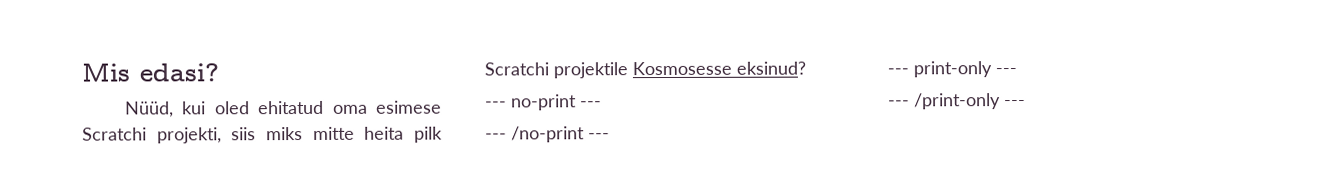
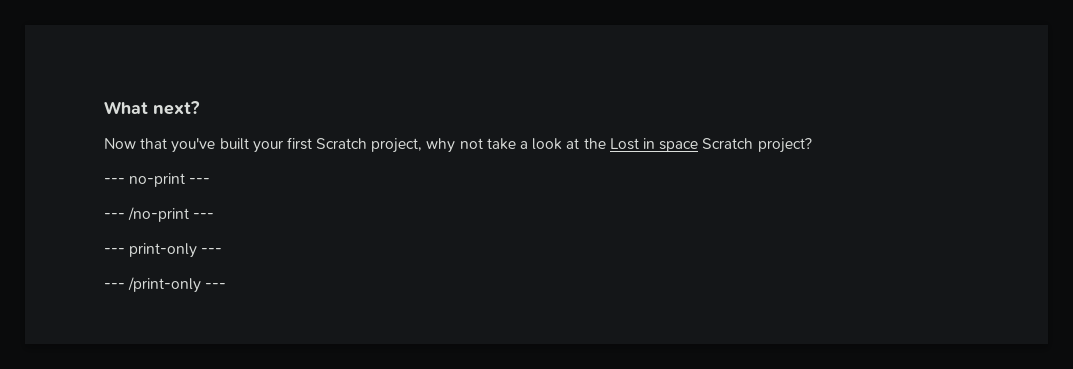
[81,62,219,82] [125,100,442,118] [82,126,443,144] [484,61,806,79] Mis edasi? // Nüüd, kui oled ehitatud oma esimese Scratchi projekti, siis miks mitte heita pilk Scratchi projektile Kosmosesse eksinud? -> [104,101,200,115] [104,137,812,153] What next? // Now that you've built your first Scratch project, why not take a look at the Lost in space Scratch project?

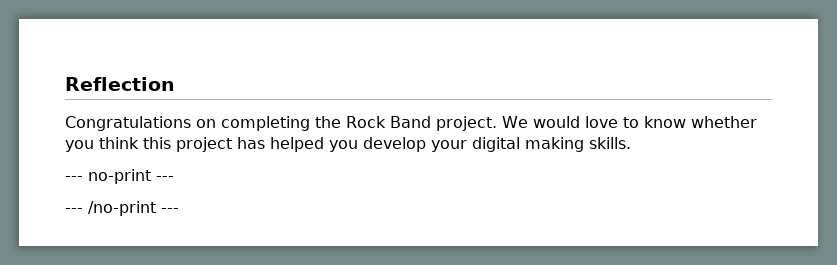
[104,101,200,115] [104,137,812,153] What next? // Now that you've built your first Scratch project, why not take a look at the Lost in space Scratch project? -> [65,77,175,91] [65,116,757,131] [65,137,631,152] Reflection // Congratulations on completing the Rock Band project. We would love to know whether you think this project has helped you develop your digital making skills.
[104,243,223,258] [104,277,227,293] // --- print-only --- // --- /print-only --- -> (179, 210) none

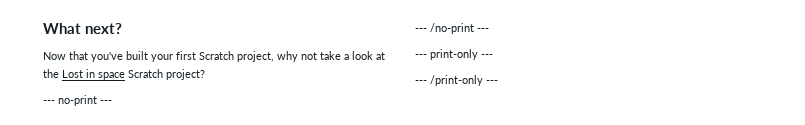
[65,77,175,91] [65,116,757,131] [65,137,631,152] Reflection // Congratulations on completing the Rock Band project. We would love to know whether you think this project has helped you develop your digital making skills. -> [43,23,123,34] [43,51,385,62] [43,69,205,80] What next? // Now that you've built your first Scratch project, why not take a look at the Lost in space Scratch project?
(179, 210) none -> [415,49,493,60] [415,75,498,86] // --- print-only --- // --- /print-only ---

